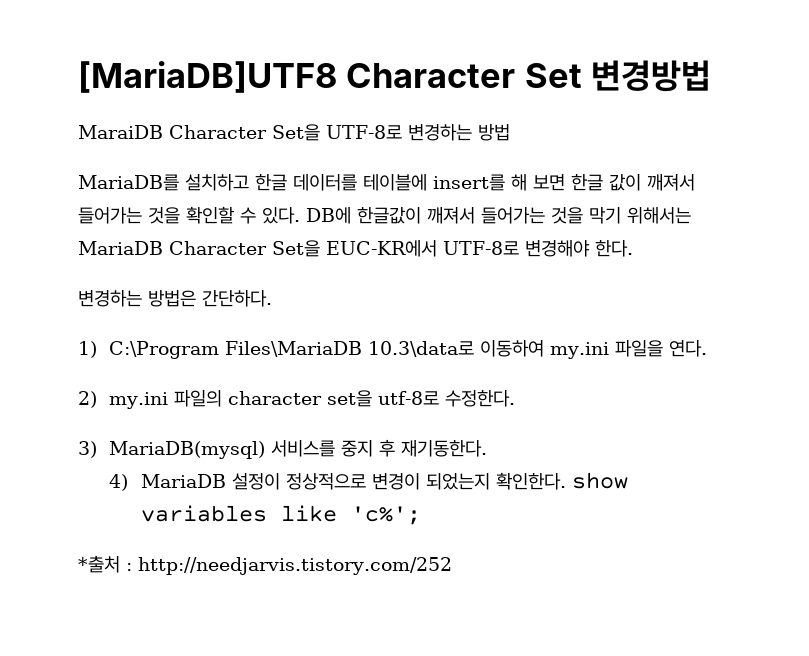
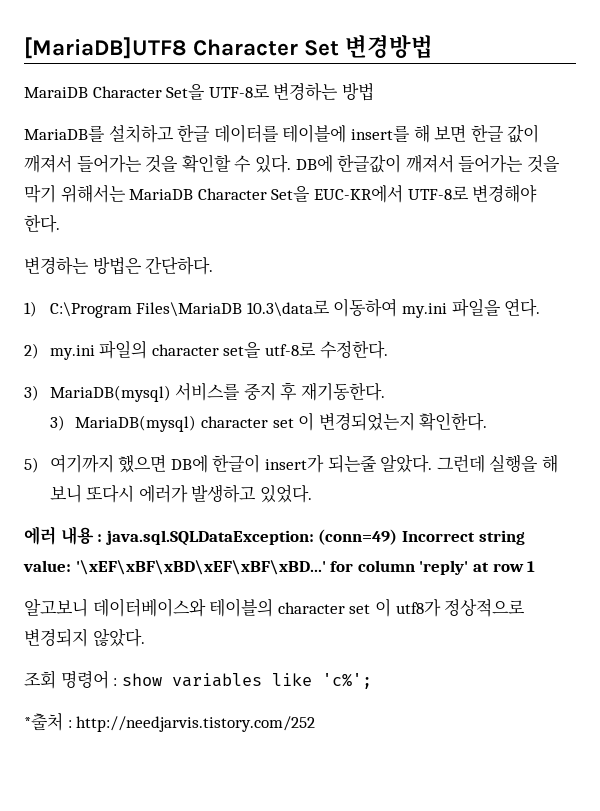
[109,472,566,491] 4) MariaDB 설정이 정상적으로 변경이 되었는지 확인한다. -> [49,412,488,432] [24,454,558,473] [49,484,313,503] [24,526,525,546] [23,560,536,575] [24,598,526,617] [24,628,145,647] [24,670,118,689] 3) MariaDB(mysql) character set 이 변경되었는지 확인한다. // 5) 여기까지 했으면 DB에 한글이 insert가 되는줄 알았다. 그런데 실행을 해 보니 또다시 에러가 발생하고 있었다. // 에러 내용 : java.sql.SQLDataException: (conn=49) Incorrect string value: '\xEF\xBF\xBD\xEF\xBF\xBD...' for column 'reply' at row 1 // 알고보니 데이터베이스와 테이블의 character set 이 utf8가 정상적으로 변경되지 않았다. // 조회 명령어 :

